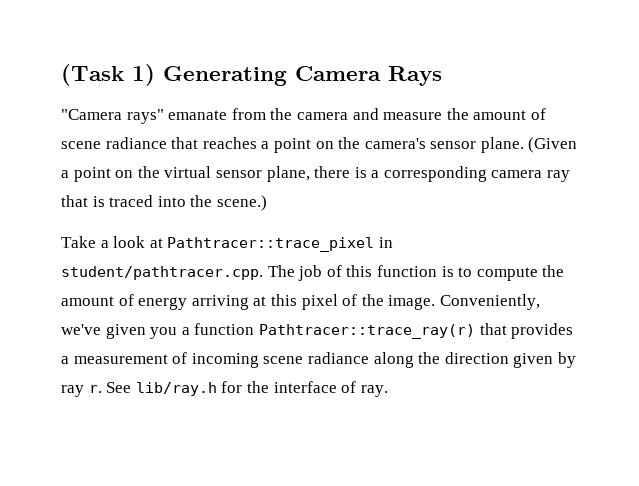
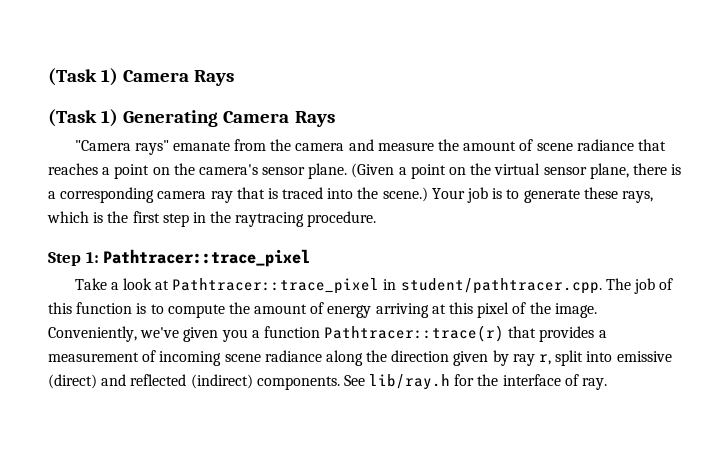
[61,64,155,86] (Task 1) -> [48,68,235,86] [48,109,119,127] (Task 1) Camera Rays // (Task 1)
(267, 203) none -> [431,187,653,203] [47,211,377,227] [48,249,311,267] Your job is to generate these rays, which is the first step in the raytracing procedure. // Step 1: Pathtracer::trace_pixel
[258,324,475,339] Pathtracer::trace_ray(r) -> [324,325,505,342] Pathtracer::trace(r)
[88,385,102,393] r. -> [539,350,672,366] [48,374,340,390] r, split into emissive (direct) and reflected (indirect) components.

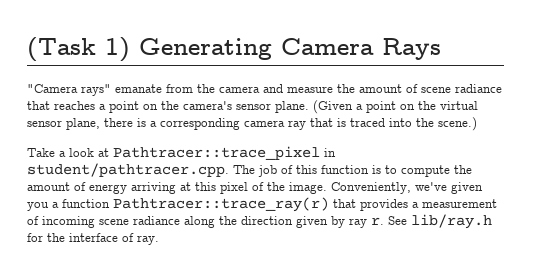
[48,68,235,86] [48,109,119,127] (Task 1) Camera Rays // (Task 1) -> [27,37,130,62] (Task 1)
[431,187,653,203] [47,211,377,227] [48,249,311,267] Your job is to generate these rays, which is the first step in the raytracing procedure. // Step 1: Pathtracer::trace_pixel -> (477, 124) none
[324,325,505,342] Pathtracer::trace(r) -> [113,197,329,212] Pathtracer::trace_ray(r)
[539,350,672,366] [48,374,340,390] r, split into emissive (direct) and reflected (indirect) components. -> [371,217,384,225] r.

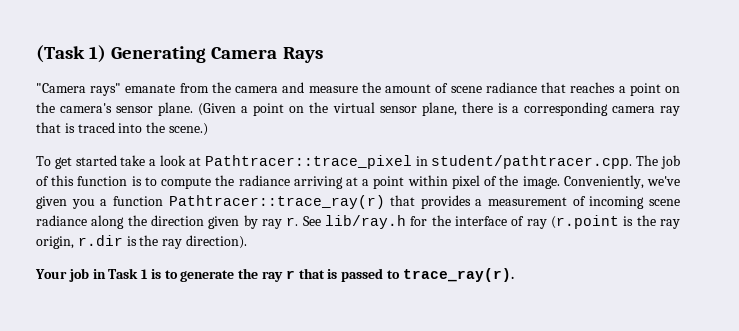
[27,148,55,157] Take -> [36,155,146,169] To get started take
[27,182,216,194] amount of energy arriving at this -> [238,175,448,189] radiance arriving at a point within
[137,235,159,245] ray. -> [526,215,680,229] [36,235,247,249] [35,268,514,282] ray (r.point is the ray origin, r.dir is the ray direction). // Your job in Task 1 is to generate the ray r that is passed to trace_ray(r).

